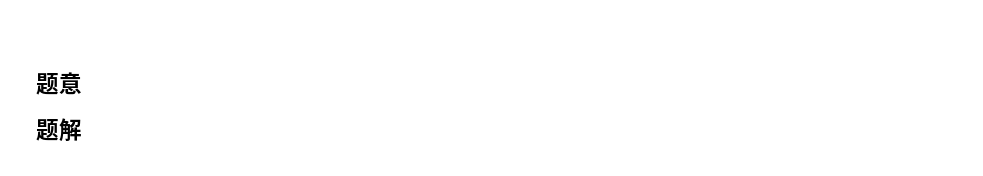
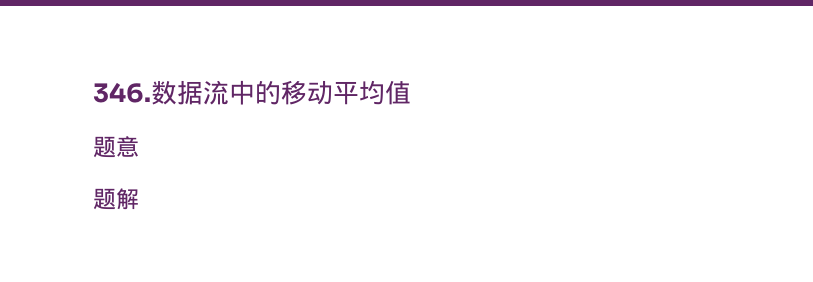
(36, 84) none -> [93,80,411,105] 346.数据流中的移动平均值 //

